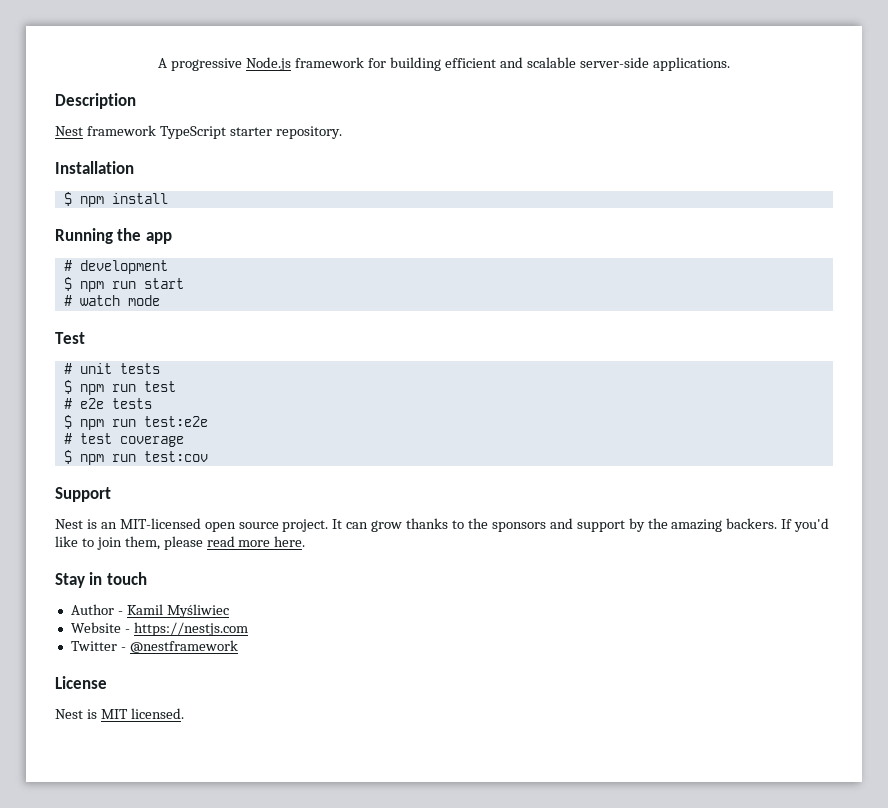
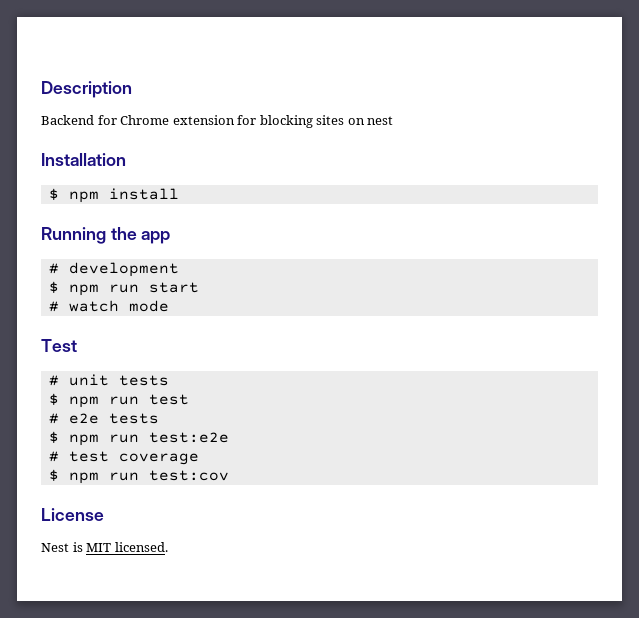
[158,57,730,71] [55,93,136,109] [55,125,342,139] A progressive Node.js framework for building efficient and scalable server-side applications. // Description // Nest framework TypeScript starter repository. -> [41,81,132,98] [41,115,394,128] Description // Backend for Chrome extension for blocking sites on nest
[55,487,111,502] [55,518,830,532] [55,536,306,550] [55,572,147,588] [70,604,229,618] [70,622,248,636] [70,640,238,653] // Support // Nest is an MIT-licensed open source project. It can grow thanks to the sponsors and support by the amazing backers. If you'd like to join them, please read more here. // Stay in touch // Author - Kamil Myśliwiec // Website - https://nestjs.com // Twitter - @nestframework -> (229, 475) none

